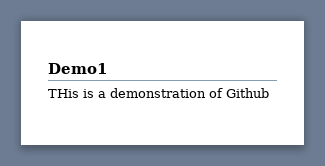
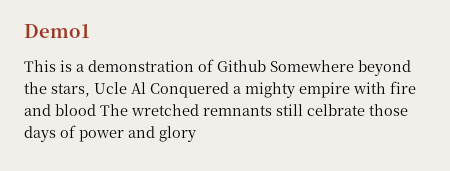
[48,89,79,98] THis -> [24,60,56,72] This
(269, 93) none -> [270,60,411,76] [24,81,416,98] [24,104,408,116] [24,125,196,142] Somewhere beyond the stars, Ucle Al Conquered a mighty empire with fire and blood The wretched remnants still celbrate those days of power and glory

